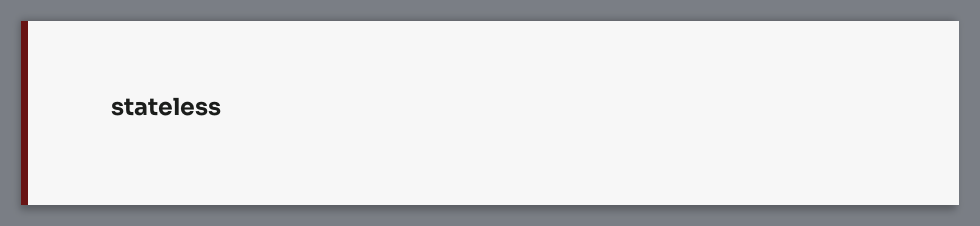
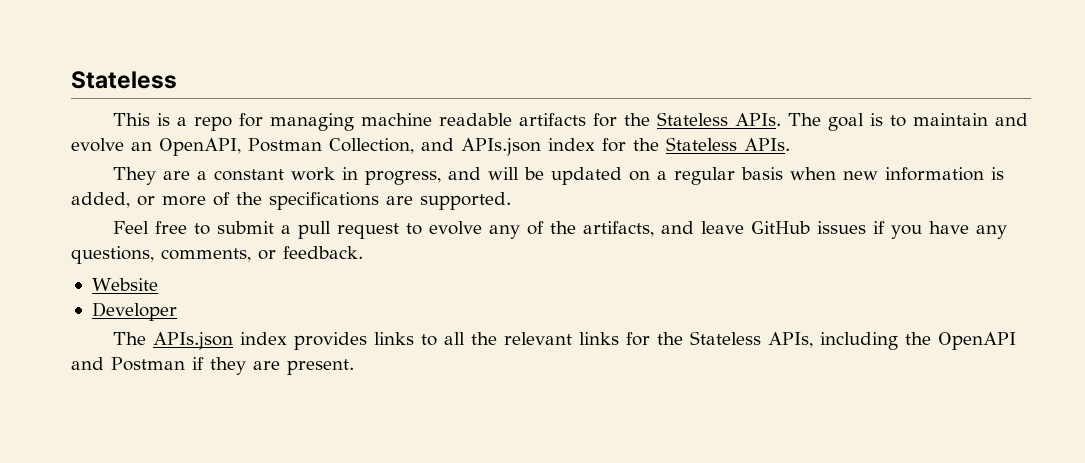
[111,97,221,116] stateless -> [71,71,177,89] [113,112,1029,131] [71,137,790,156] [113,167,1005,185] [71,192,511,210] [113,221,1008,239] [71,246,363,264] [91,278,158,291] [91,302,177,321] [113,331,1017,350] [71,357,354,375] Stateless // This is a repo for managing machine readable artifacts for the Stateless APIs. The goal is to maintain and evolve an OpenAPI, Postman Collection, and APIs.json index for the Stateless APIs. // They are a constant work in progress, and will be updated on a regular basis when new information is added, or more of the specifications are supported. // Feel free to submit a pull request to evolve any of the artifacts, and leave GitHub issues if you have any questions, comments, or feedback. // Website // Developer // The APIs.json index provides links to all the relevant links for the Stateless APIs, including the OpenAPI and Postman if they are present.

